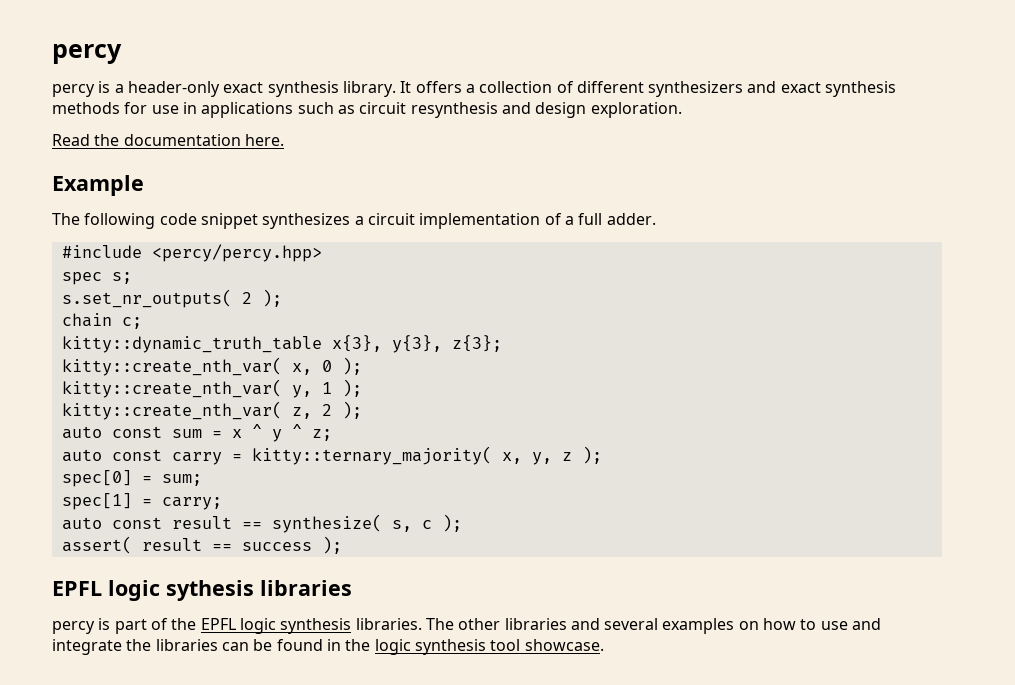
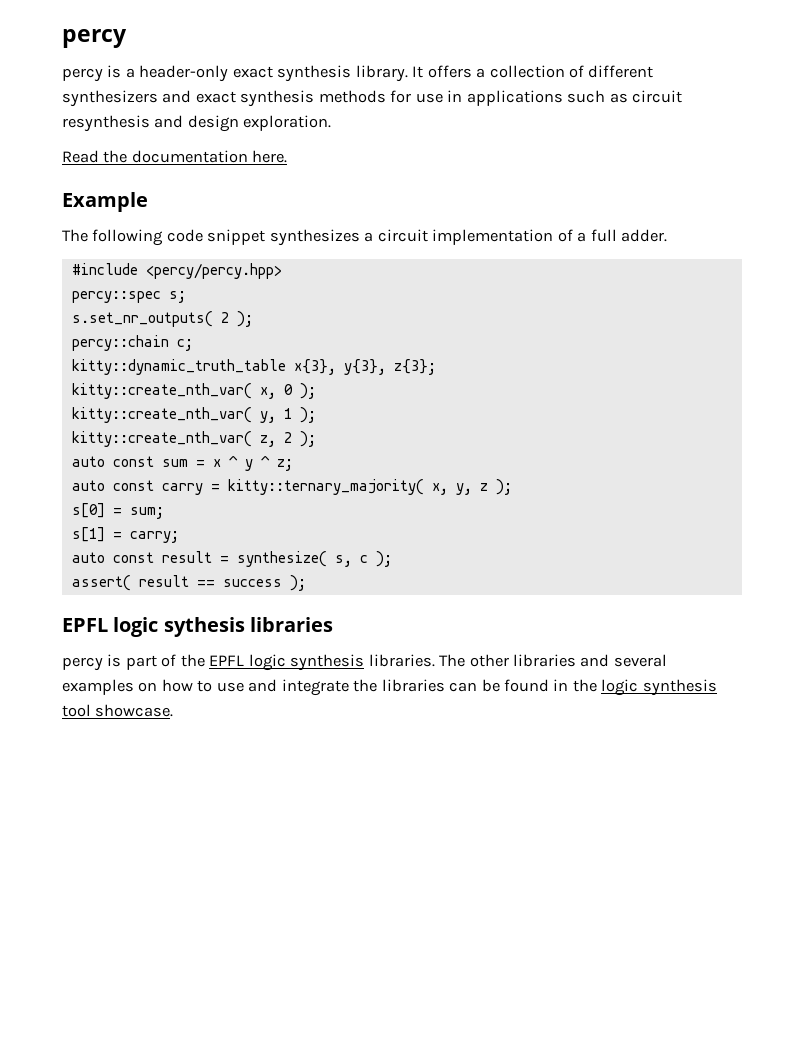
[61,272,102,285] spec -> [71,291,161,303] percy::spec
[61,313,112,327] chain -> [71,335,169,351] percy::chain
[61,470,132,487] spec[0] -> [71,503,105,518] s[0]
[61,493,132,510] spec[1] -> [71,527,105,542] s[1]
[241,522,262,529] == -> [219,556,229,563] =

